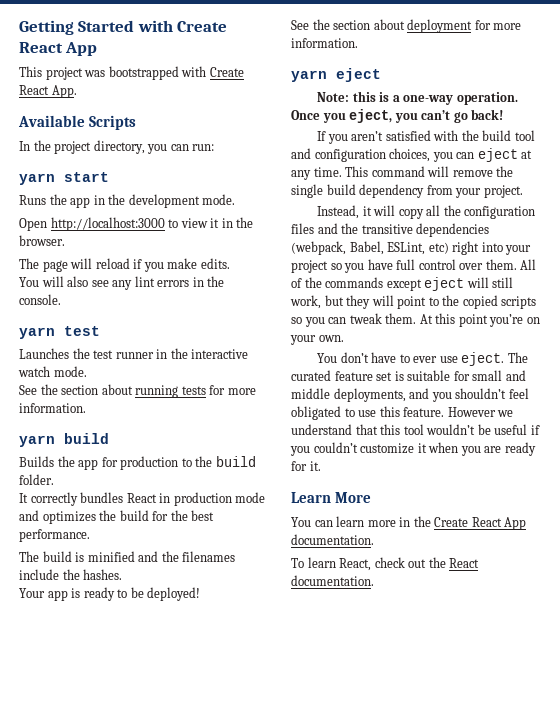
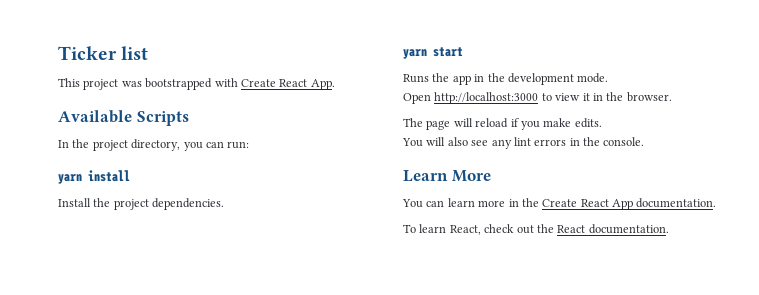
[19,20,228,35] [19,42,98,56] Getting Started with Create React App -> [58,46,149,60] Ticker list
(215, 147) none -> [58,170,130,184] [58,198,225,210] // yarn install // Install the project dependencies.
[19,326,100,339] [19,348,249,359] [18,366,87,377] [19,384,256,398] [19,403,86,413] [19,433,109,447] [19,456,256,470] [19,474,54,485] [19,492,266,506] [19,510,215,524] [19,529,90,542] [19,551,236,562] [19,569,123,580] [19,587,201,601] [291,19,522,33] [291,38,358,48] [291,68,381,82] [317,91,518,105] [291,109,504,123] [317,130,535,144] [291,148,533,162] [291,166,514,180] [291,184,523,198] [317,205,536,219] [291,223,490,237] [291,241,532,255] [291,259,537,273] [291,277,514,291] [290,295,537,309] [291,313,540,327] [290,335,344,345] [317,352,528,366] [291,370,526,381] [291,388,529,402] [291,406,514,420] [291,424,540,435] [290,442,536,456] [291,461,321,471] // yarn test // Launches the test runner in the interactive watch mode. // See the section about running tests for more information. // yarn build // Builds the app for production to the build folder. // It correctly bundles React in production mode and optimizes the build for the best performance. // The build is minified and the filenames include the hashes. // Your app is ready to be deployed! // See the section about deployment for more information. // yarn eject // Note: this is a one-way operation. Once you eject, you can’t go back! // If you aren’t satisfied with the build tool and configuration choices, you can eject at any time. This command will remove the single build dependency from your project. // Instead, it will copy all the configuration files and the transitive dependencies (webpack, Babel, ESLint, etc) right into your project so you have full control over them. All of the commands except eject will still work, but they will point to the copied scripts so you can tweak them. At this point you’re on your own. // You don’t have to ever use eject. The curated feature set is suitable for small and middle deployments, and you shouldn’t feel obligated to use this feature. However we understand that this tool wouldn’t be useful if you couldn’t customize it when you are ready for it. -> (645, 141) none

